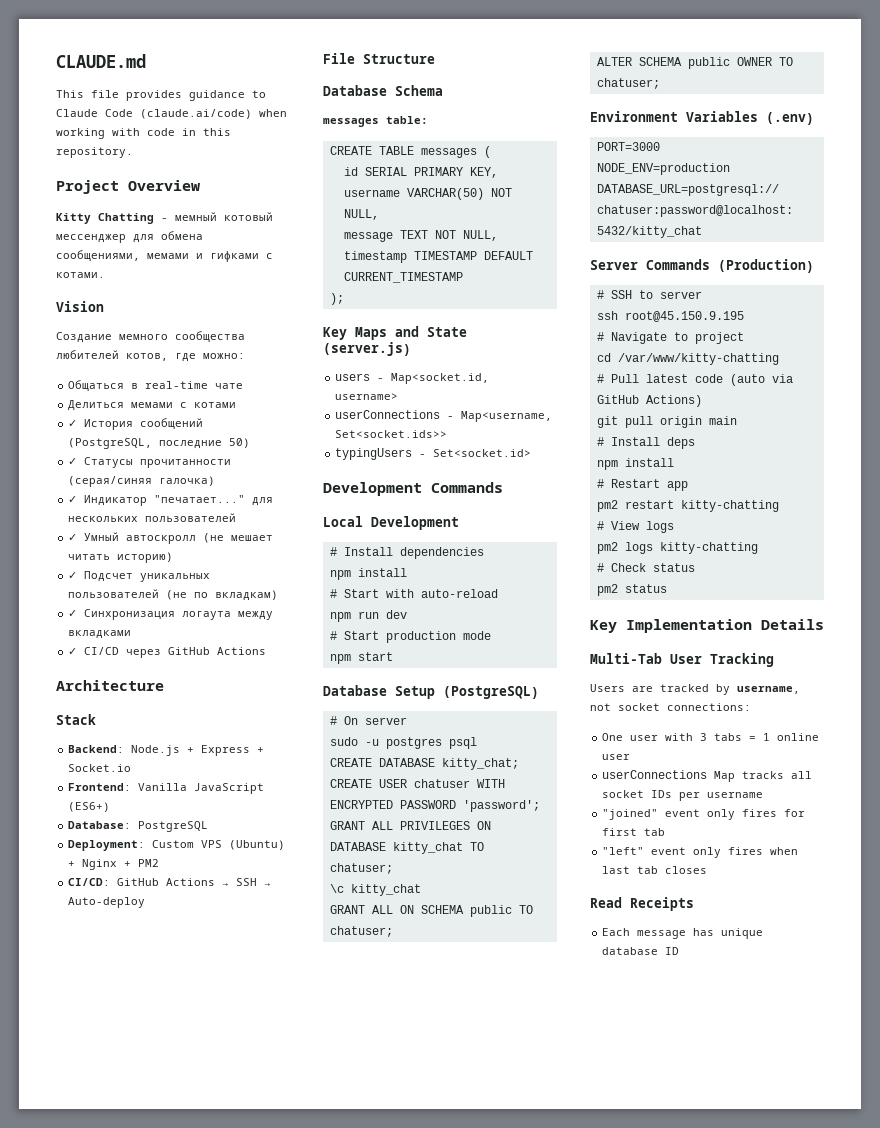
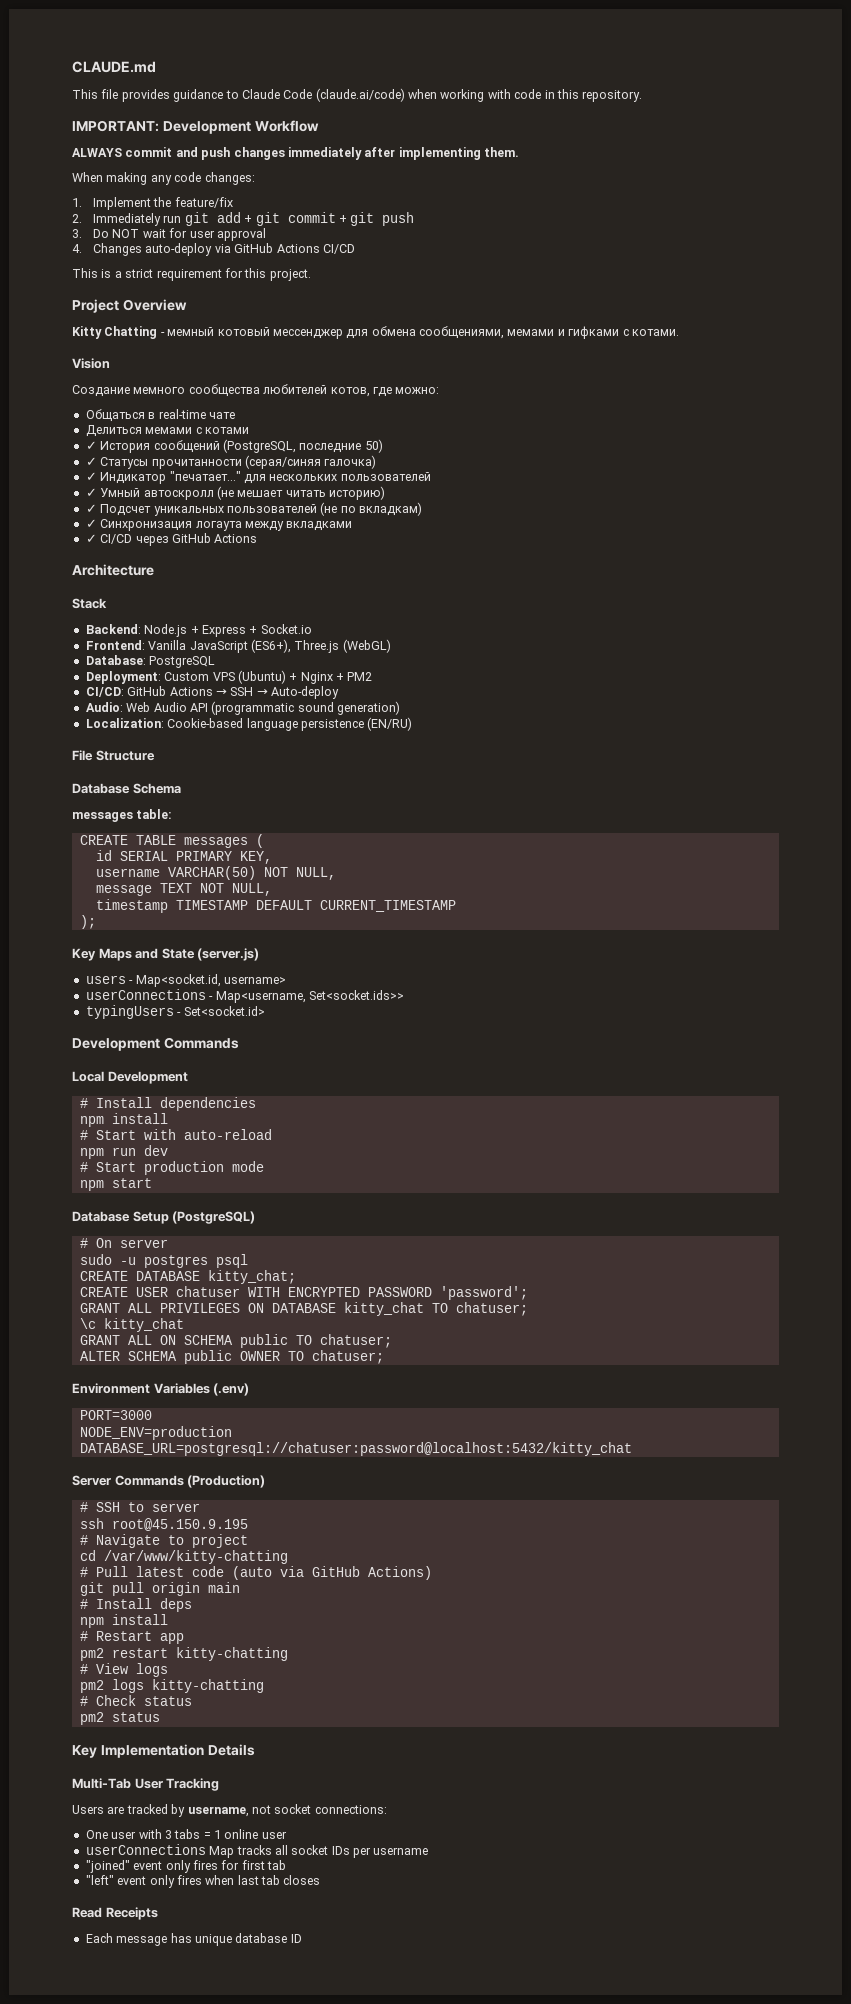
(133, 152) none -> [72,120,319,134] [72,147,519,160] [72,172,255,185] [72,197,233,210] [72,212,415,226] [72,228,266,241] [72,243,355,256] [72,268,311,281] // IMPORTANT: Development Workflow // ALWAYS commit and push changes immediately after implementing them. // When making any code changes: // 1. Implement the feature/fix // 2. Immediately run git add + git commit + git push // 3. Do NOT wait for user approval // 4. Changes auto-deploy via GitHub Actions CI/CD // This is a strict requirement for this project.
[68,802,111,812] (ES6+) -> [250,639,391,653] (ES6+), Three.js (WebGL)
(146, 902) none -> [85,701,400,715] [85,717,413,731] // Audio: Web Audio API (programmatic sound generation) // Localization: Cookie-based language persistence (EN/RU)

